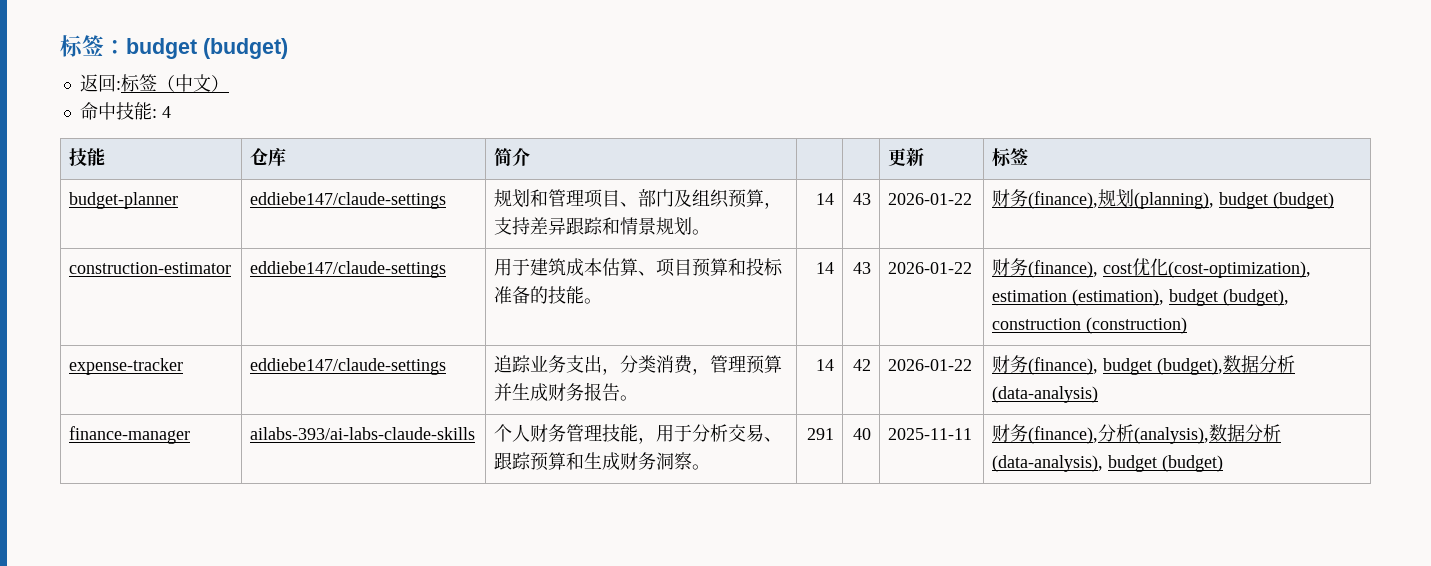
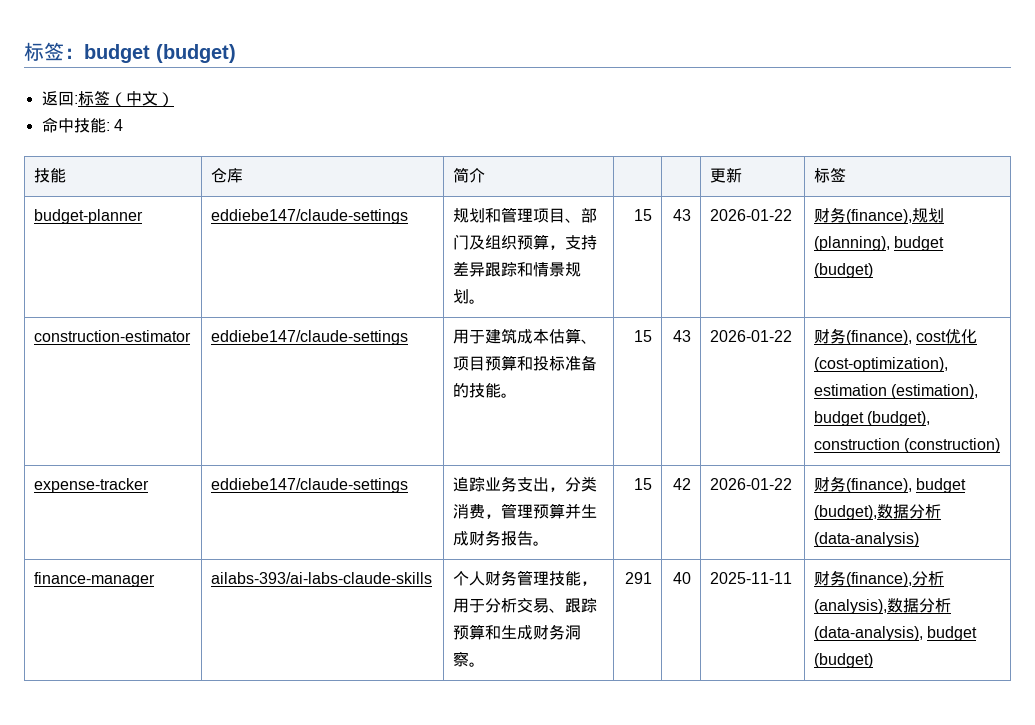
[815,193,834,205] 14 -> [633,209,652,221] 15
[815,262,834,274] 14 -> [633,330,652,342] 15
[815,359,834,371] 14 -> [633,478,652,490] 15

